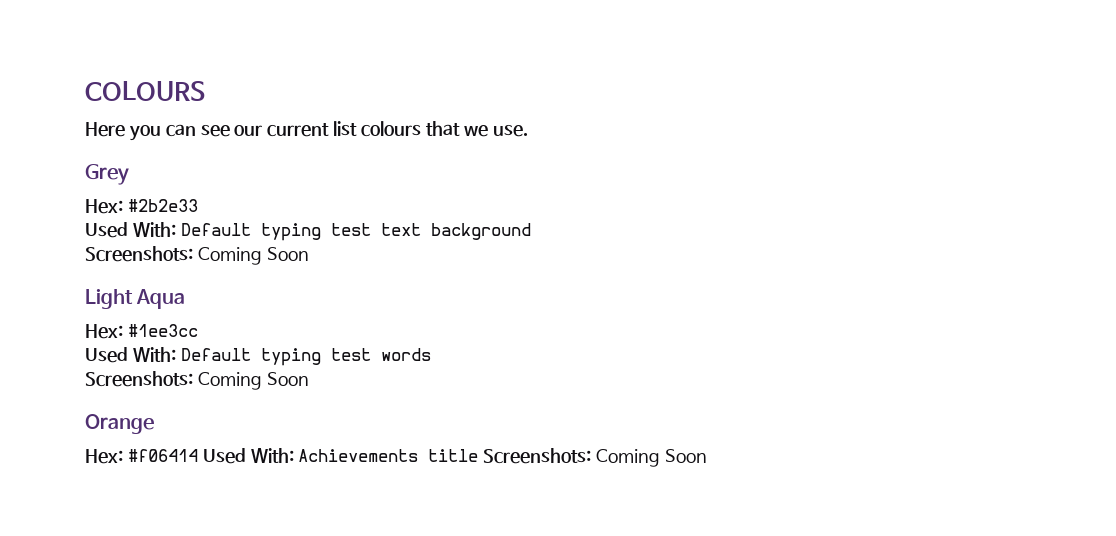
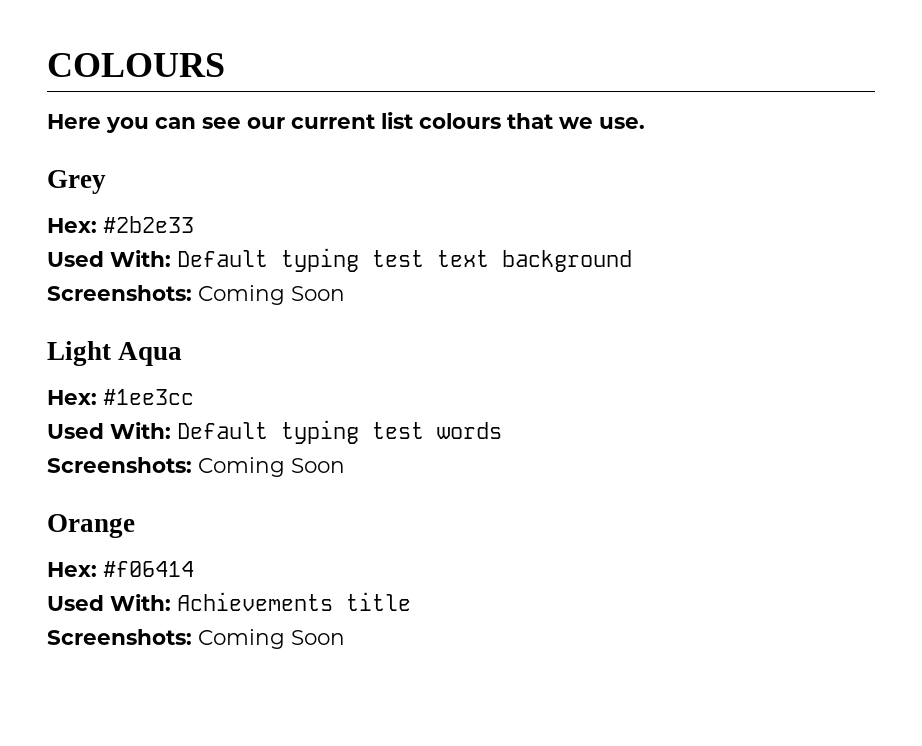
(198, 455) none -> (194, 569) //
(479, 455) none -> (411, 601) //

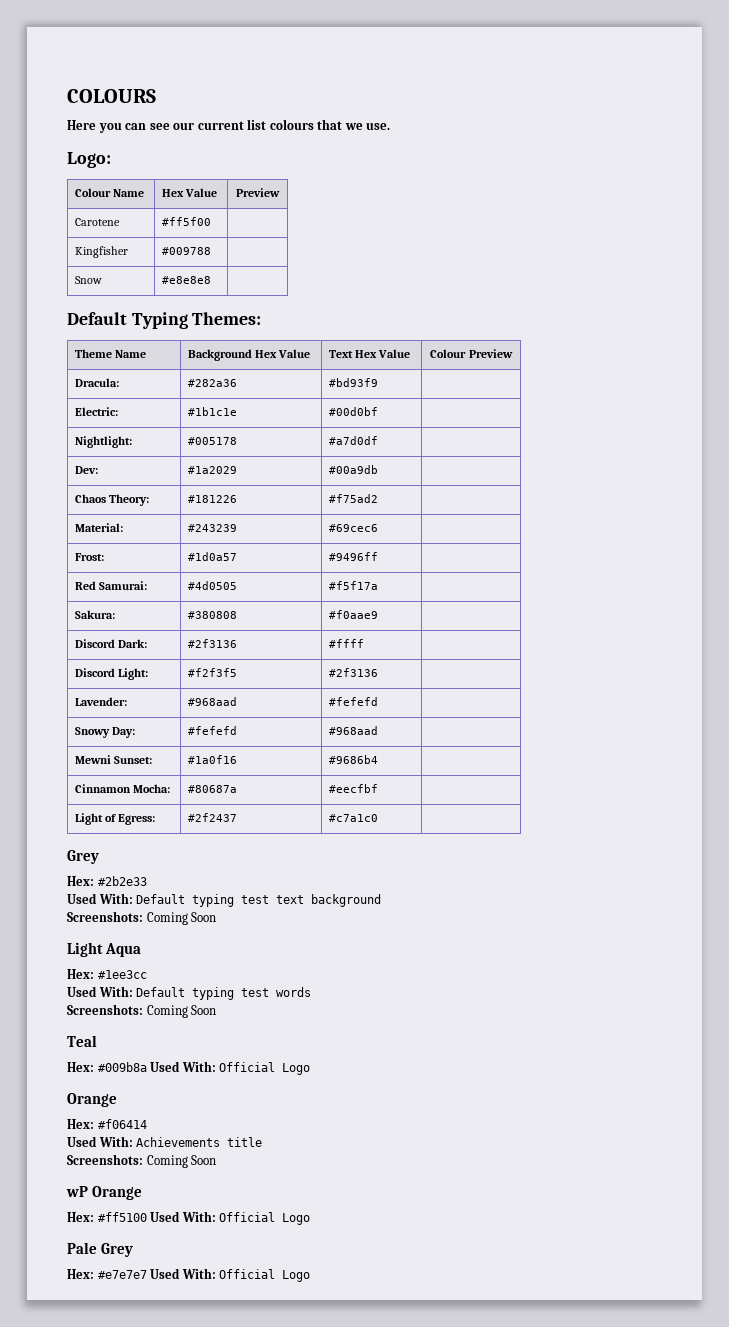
(645, 123) none -> [67,152,111,168] [74,188,145,197] [161,188,218,197] [236,188,280,197] [74,218,120,226] [161,217,211,226] [74,246,128,258] [161,247,211,255] [74,276,102,284] [161,276,211,284] [67,312,262,329] [74,349,147,358] [187,349,311,361] [328,349,411,358] [430,349,513,358] [74,378,119,387] [187,379,237,387] [328,378,378,387] [74,407,118,416] [187,407,237,416] [328,407,378,416] [74,436,132,448] [187,437,237,445] [328,436,378,445] [74,466,98,474] [187,466,237,474] [328,465,378,474] [74,494,150,506] [187,495,237,503] [328,494,378,503] [74,523,123,532] [187,524,237,532] [328,524,378,532] [74,553,104,561] [187,552,237,561] [328,552,378,561] [74,581,148,590] [187,581,237,590] [328,581,378,590] [74,610,115,619] [187,611,237,619] [328,610,378,619] [74,639,148,648] [187,639,237,648] [328,639,364,648] [74,668,149,680] [187,668,237,677] [328,668,378,677] [74,697,127,706] [187,697,237,706] [328,697,378,706] [74,727,136,738] [187,726,237,735] [328,726,378,735] [74,755,153,764] [187,755,237,764] [328,755,378,764] [74,784,171,793] [187,785,237,793] [328,784,378,793] [74,813,156,825] [187,813,237,822] [328,814,378,822] // Logo: // Colour Name | Hex Value | Preview // Carotene | #ff5f00 | // Kingfisher | #009788 | // Snow | #e8e8e8 | // Default Typing Themes: // Theme Name | Background Hex Value | Text Hex Value | Colour Preview // Dracula: | #282a36 | #bd93f9 | // Electric: | #1b1c1e | #00d0bf | // Nightlight: | #005178 | #a7d0df | // Dev: | #1a2029 | #00a9db | // Chaos Theory: | #181226 | #f75ad2 | // Material: | #243239 | #69cec6 | // Frost: | #1d0a57 | #9496ff | // Red Samurai: | #4d0505 | #f5f17a | // Sakura: | #380808 | #f0aae9 | // Discord Dark: | #2f3136 | #ffff | // Discord Light: | #f2f3f5 | #2f3136 | // Lavender: | #968aad | #fefefd | // Snowy Day: | #fefefd | #968aad | // Mewni Sunset: | #1a0f16 | #9686b4 | // Cinnamon Mocha: | #80687a | #eecfbf | // Light of Egress: | #2f2437 | #c7a1c0 |
(345, 465) none -> [67,1035,97,1047] [67,1061,311,1075] // Teal // Hex: #009b8a Used With: Official Logo
(345, 637) none -> [66,1186,143,1200] [67,1211,311,1225] [67,1242,134,1257] [67,1268,311,1282] // wP Orange // Hex: #ff5100 Used With: Official Logo // Pale Grey // Hex: #e7e7e7 Used With: Official Logo

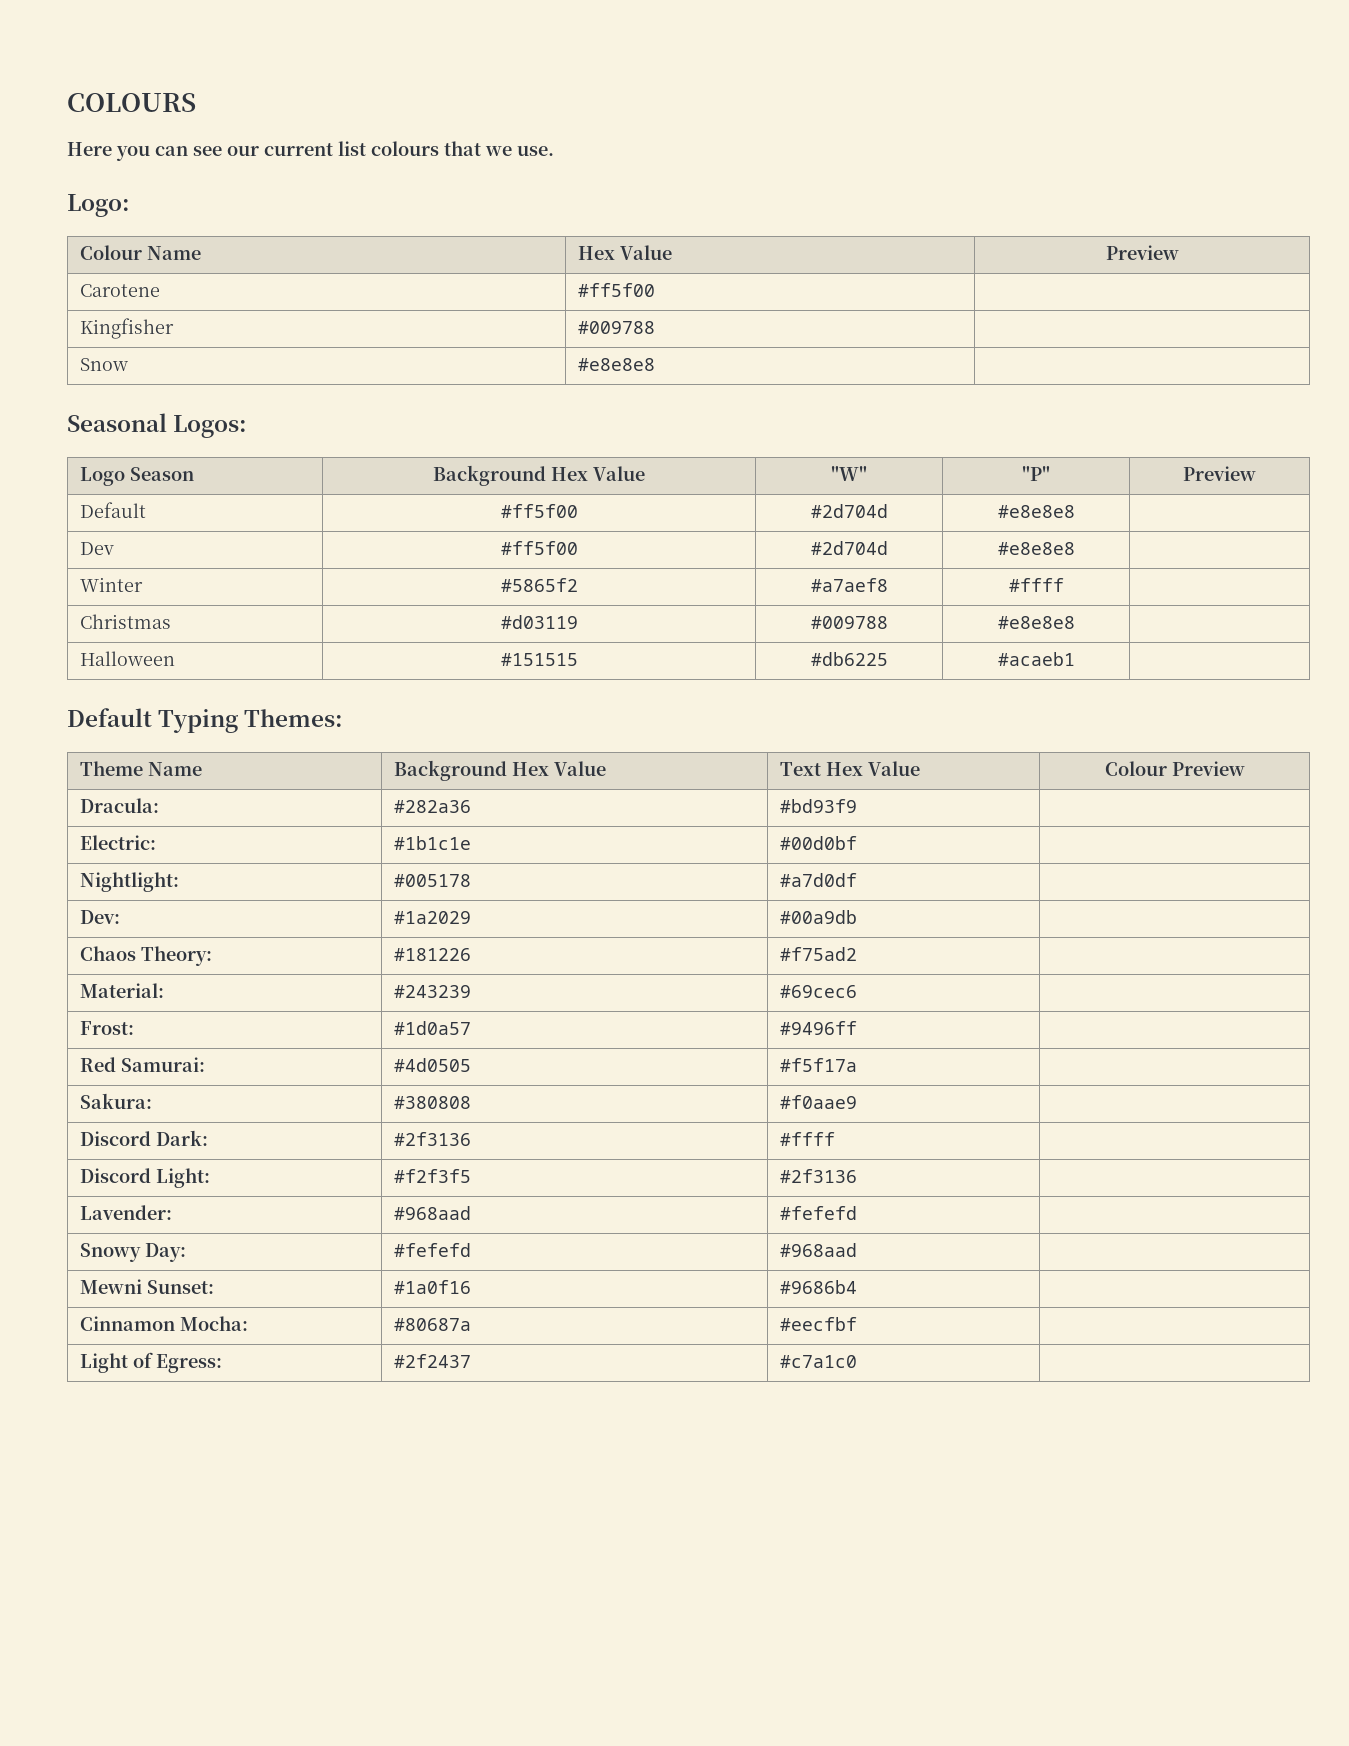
(211, 280) none -> [67,413,248,438] [80,467,195,486] [433,465,646,486] [831,466,868,481] [1022,466,1050,481] [1183,466,1256,481] [80,502,147,518] [500,504,578,518] [810,504,888,518] [997,505,1075,518] [80,542,115,555] [500,541,578,555] [810,541,888,555] [997,542,1075,555] [80,577,144,592] [500,578,578,592] [810,578,888,592] [1008,578,1064,592] [80,614,172,629] [500,615,578,629] [810,616,888,629] [997,616,1075,629] [80,651,176,666] [500,653,578,666] [810,652,888,666] [997,652,1075,666] // Seasonal Logos: // Logo Season | Background Hex Value | "W" | "P" | Preview // Default | #ff5f00 | #2d704d | #e8e8e8 | // Dev | #ff5f00 | #2d704d | #e8e8e8 | // Winter | #5865f2 | #a7aef8 | #ffff | // Christmas | #d03119 | #009788 | #e8e8e8 | // Halloween | #151515 | #db6225 | #acaeb1 |
[67,850,99,864] [67,876,147,886] [67,893,382,907] [67,911,217,925] [67,942,142,957] [67,969,147,979] [67,986,312,1000] [67,1004,217,1018] [67,1035,97,1047] [67,1061,311,1075] [67,1093,117,1107] [67,1119,147,1129] [67,1136,263,1147] [67,1154,217,1168] [66,1186,143,1200] [67,1211,311,1225] [67,1242,134,1257] [67,1268,311,1282] // Grey // Hex: #2b2e33 // Used With: Default typing test text background // Screenshots: Coming Soon // Light Aqua // Hex: #1ee3cc // Used With: Default typing test words // Screenshots: Coming Soon // Teal // Hex: #009b8a Used With: Official Logo // Orange // Hex: #f06414 // Used With: Achievements title // Screenshots: Coming Soon // wP Orange // Hex: #ff5100 Used With: Official Logo // Pale Grey // Hex: #e7e7e7 Used With: Official Logo -> (858, 1361) none

